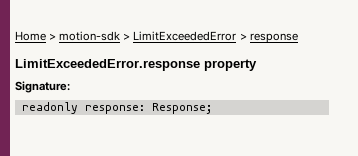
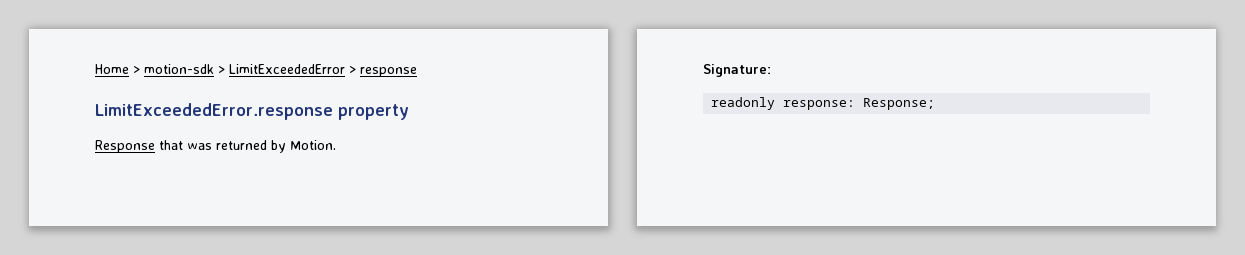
(257, 65) none -> [95,140,336,153] // Response that was returned by Motion.

